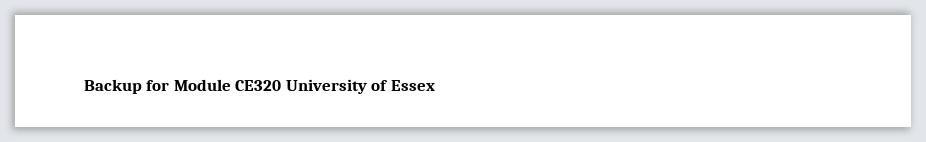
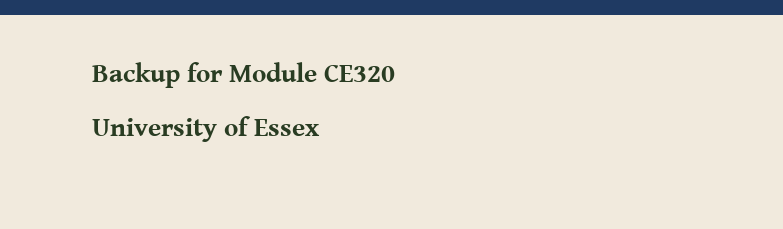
(282, 85) none -> (396, 73) //

